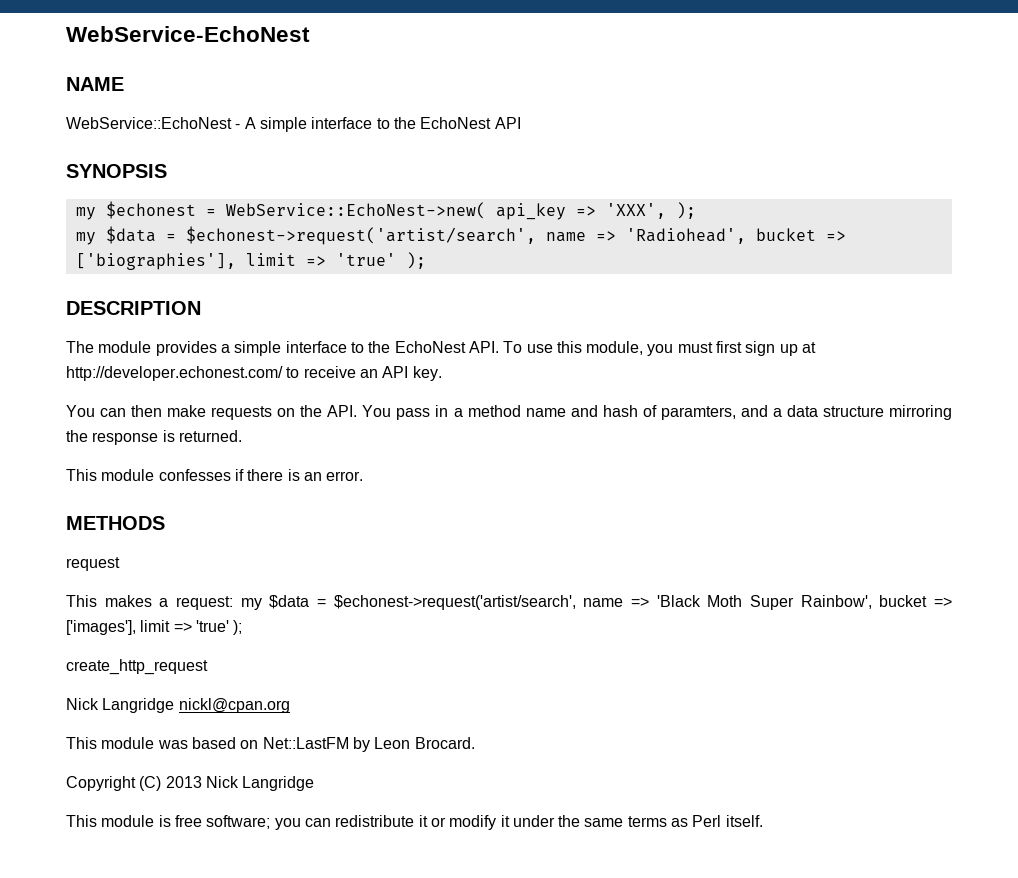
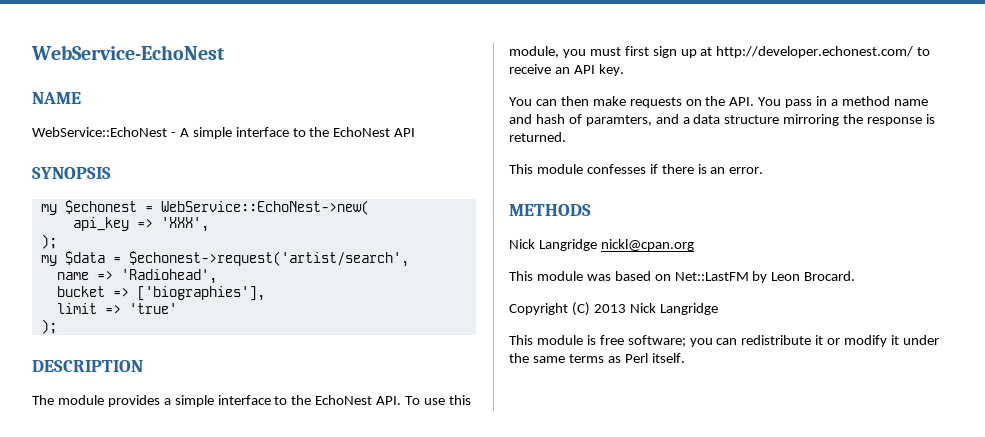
(486, 210) none -> (369, 207) //
(666, 211) none -> (209, 224) //
(536, 235) none -> (409, 259) //
(746, 236) none -> (217, 276) //
[245,253,396,266] limit => 'true' -> [56,303,177,314] // limit => 'true' //
[66,557,120,571] [66,595,952,610] [66,620,243,635] [66,659,208,675] // request // This makes a request: my $data = $echonest->request('artist/search', name => 'Black Moth Super Rainbow', bucket => ['images'], limit => 'true' ); // create_http_request -> (591, 210) none

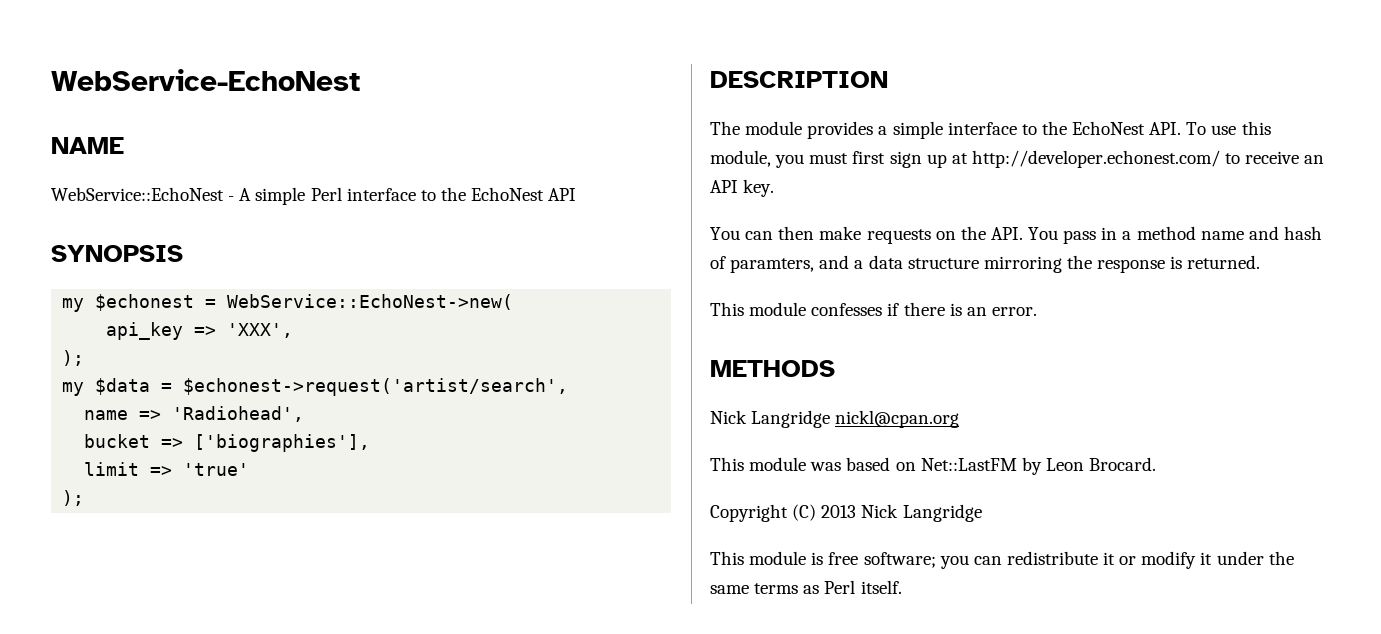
(232, 133) none -> [310,187,342,201] Perl

